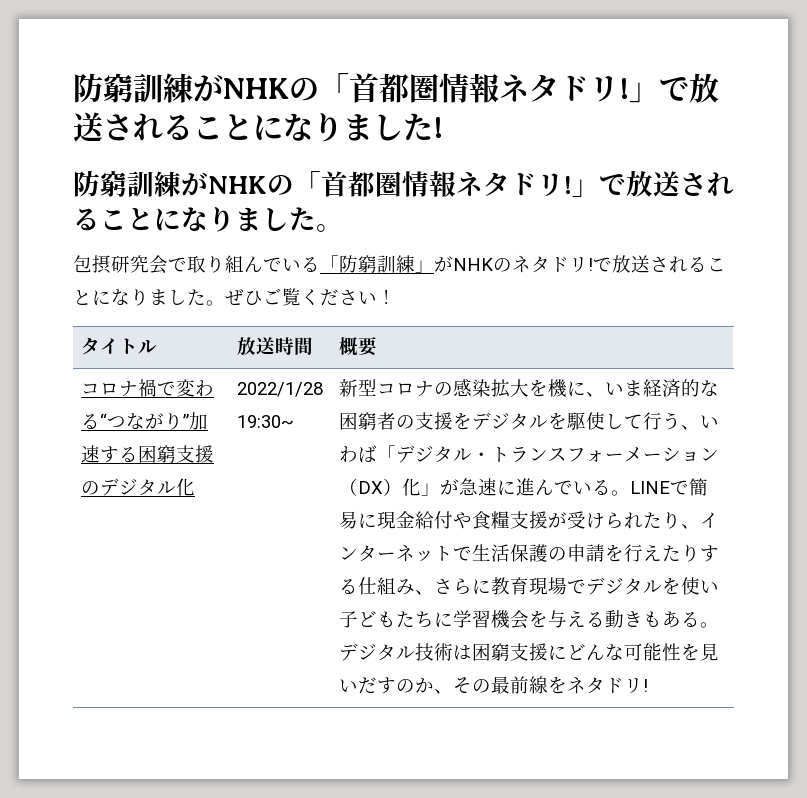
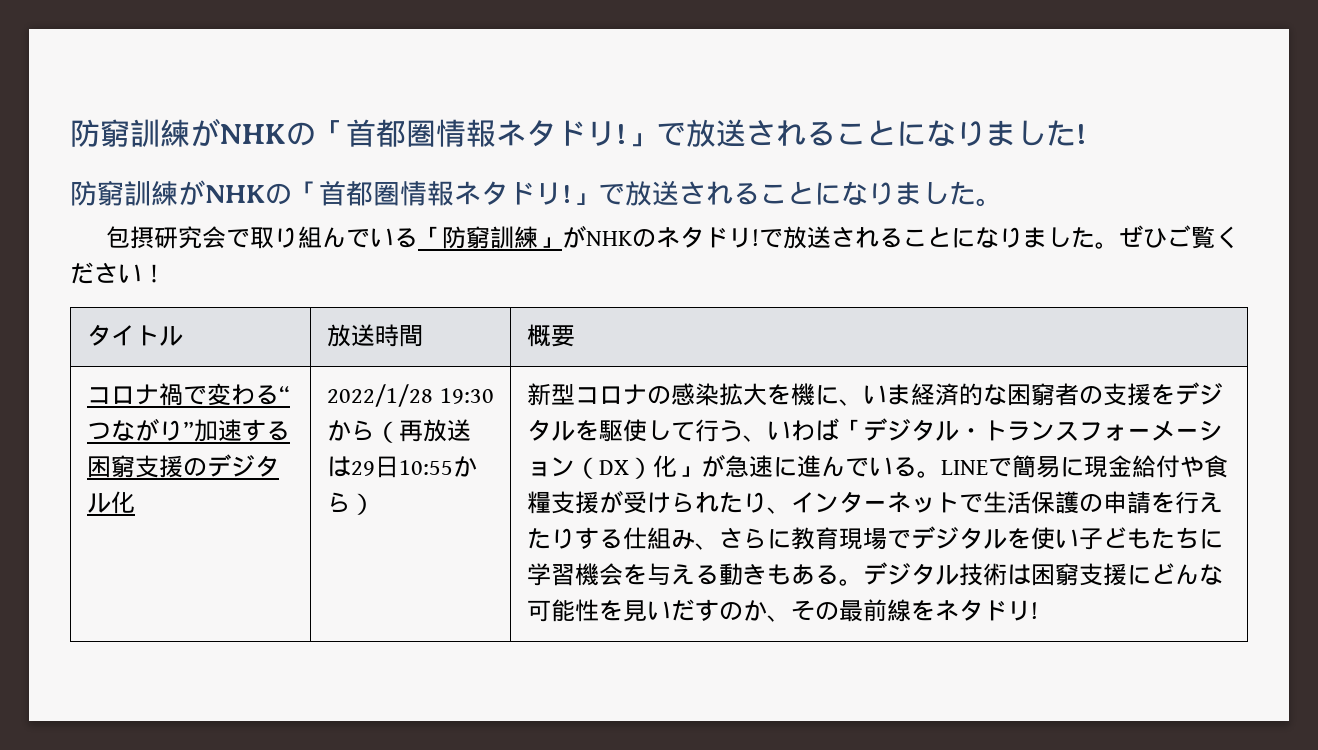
[236,415,294,428] 19:30~ -> [439,388,494,404] [327,419,472,443] [327,456,478,478] [327,492,376,515] 19:30から（再放送は29日10:55から）

